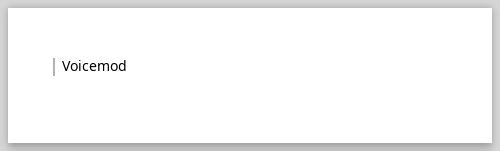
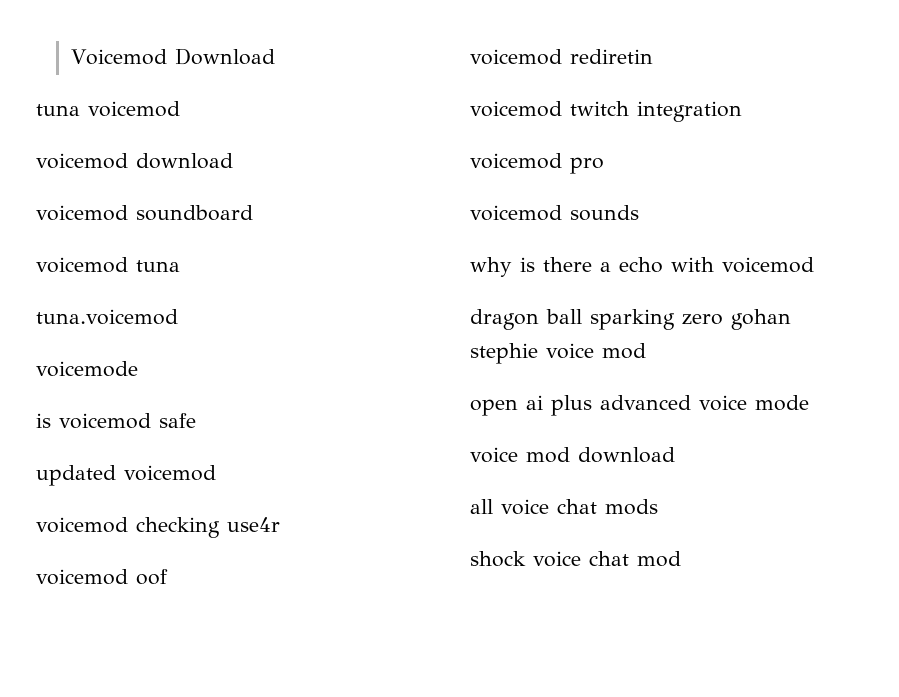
(128, 65) none -> [174,48,275,65] [36,101,180,117] [36,153,233,169] [36,205,253,221] [36,257,180,273] [36,309,178,325] [36,361,138,377] [36,413,196,429] [36,465,216,486] [36,517,280,538] [36,569,168,585] [470,49,653,65] [470,101,742,122] [470,153,604,174] [470,205,639,221] [470,257,814,277] [470,309,791,330] [470,343,646,364] [470,395,809,416] [470,447,675,463] [470,499,658,515] [470,551,681,567] Download // tuna voicemod // voicemod download // voicemod soundboard // voicemod tuna // tuna.voicemod // voicemode // is voicemod safe // updated voicemod // voicemod checking use4r // voicemod oof // voicemod rediretin // voicemod twitch integration // voicemod pro // voicemod sounds // why is there a echo with voicemod // dragon ball sparking zero gohan stephie voice mod // open ai plus advanced voice mode // voice mod download // all voice chat mods // shock voice chat mod

